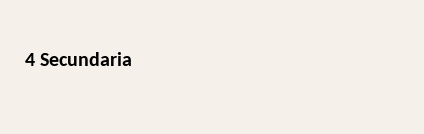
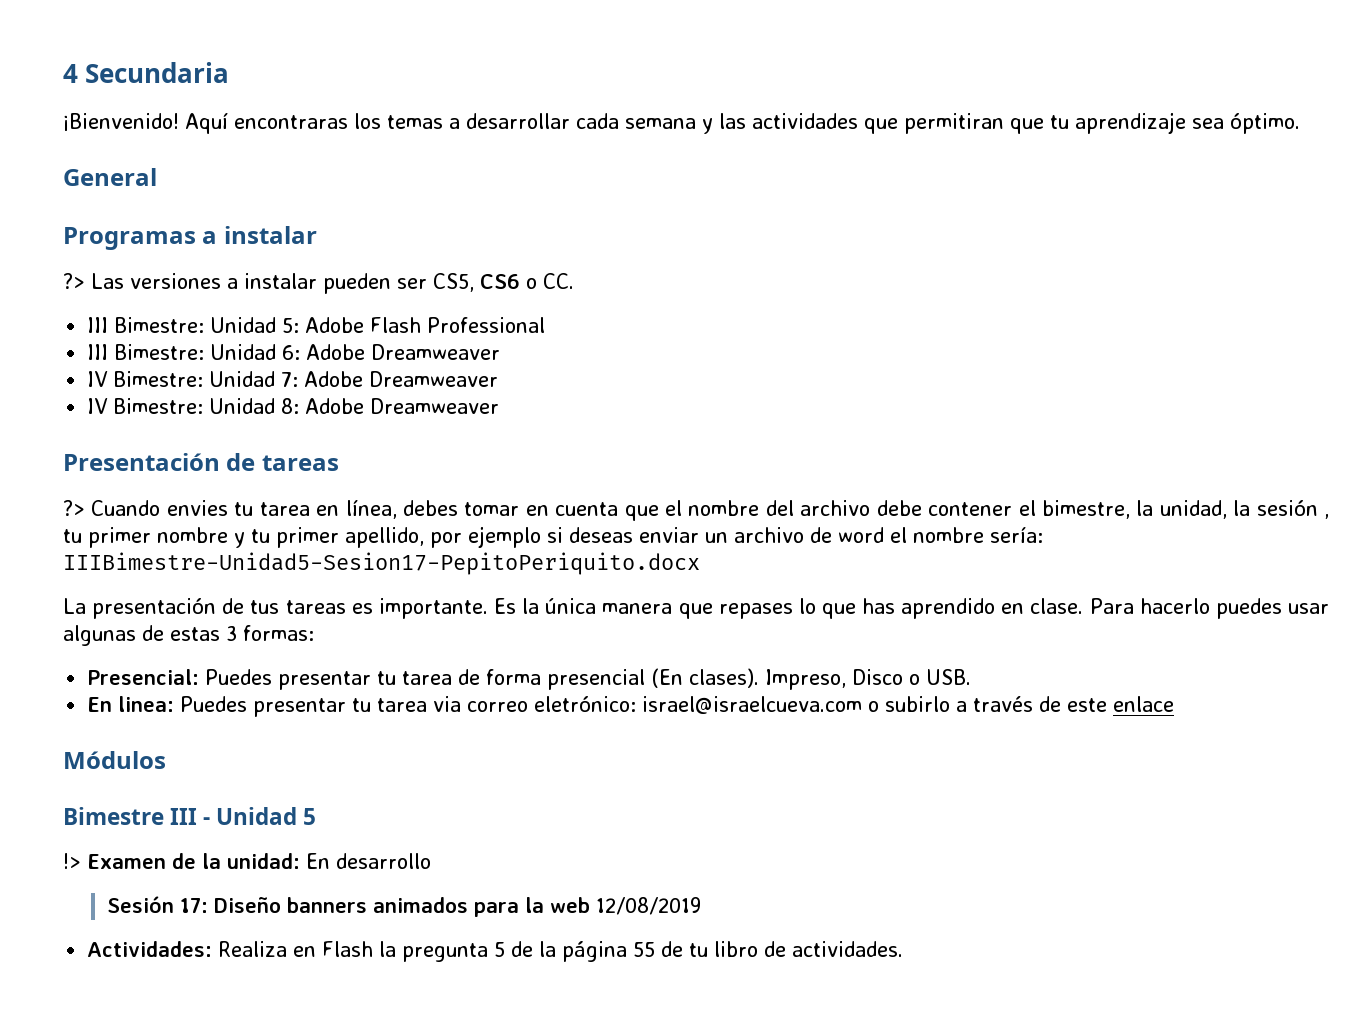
(133, 59) none -> [63,112,1300,134] [63,168,157,186] [63,226,317,250] [63,273,574,294] [87,317,546,333] [87,344,501,360] [87,371,499,387] [87,398,500,414] [63,453,339,471] [63,500,1330,521] [63,526,1043,548] [63,552,700,575] [63,598,1330,619] [63,625,314,646] [87,668,972,690] [87,696,1175,717] [63,751,166,769] [63,807,317,825] [63,853,431,869] [106,896,701,917] [87,941,904,962] // ¡Bienvenido! Aquí encontraras los temas a desarrollar cada semana y las actividades que permitiran que tu aprendizaje sea óptimo. // General // Programas a instalar // ?> Las versiones a instalar pueden ser CS5, CS6 o CC. // III Bimestre: Unidad 5: Adobe Flash Professional // III Bimestre: Unidad 6: Adobe Dreamweaver // IV Bimestre: Unidad 7: Adobe Dreamweaver // IV Bimestre: Unidad 8: Adobe Dreamweaver // Presentación de tareas // ?> Cuando envies tu tarea en línea, debes tomar en cuenta que el nombre del archivo debe contener el bimestre, la unidad, la sesión , tu primer nombre y tu primer apellido, por ejemplo si deseas enviar un archivo de word el nombre sería: IIIBimestre-Unidad5-Sesion17-PepitoPeriquito.docx // La presentación de tus tareas es importante. Es la única manera que repases lo que has aprendido en clase. Para hacerlo puedes usar algunas de estas 3 formas: // Presencial: Puedes presentar tu tarea de forma presencial (En clases). Impreso, Disco o USB. // En linea: Puedes presentar tu tarea via correo eletrónico: israel@israelcueva.com o subirlo a través de este enlace // Módulos // Bimestre III - Unidad 5 // !> Examen de la unidad: En desarrollo // Sesión 17: Diseño banners animados para la web 12/08/2019 // Actividades: Realiza en Flash la pregunta 5 de la página 55 de tu libro de actividades.

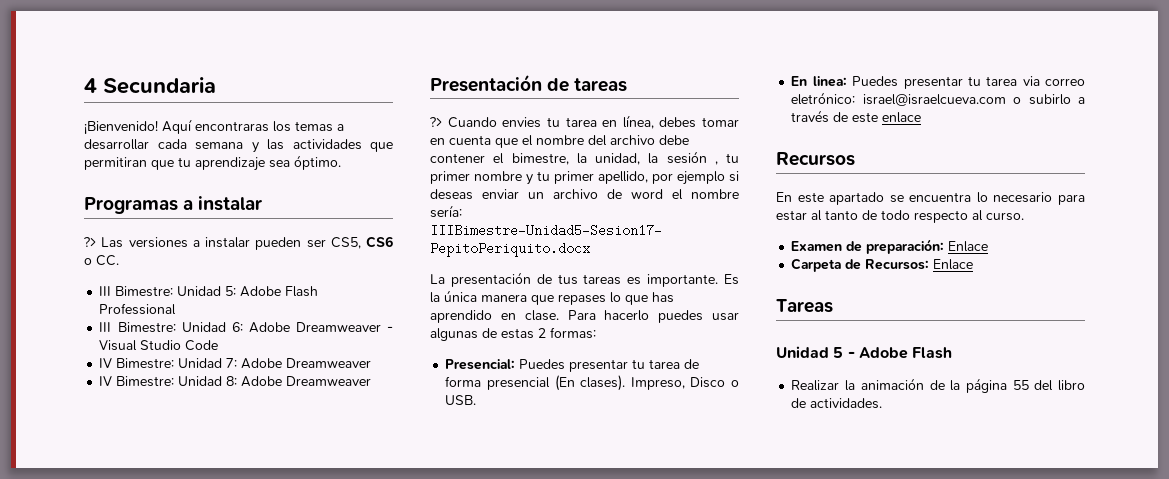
[63,168,157,186] // General -> (341, 162) none
(501, 352) none -> [387,326,393,332] [99,340,219,351] - Visual Studio Code
[226,626,237,641] 3 -> [538,328,546,338] 2
[63,751,166,769] [63,807,317,825] [63,853,431,869] [106,896,701,917] [87,941,506,962] Módulos // Bimestre III - Unidad 5 // !> Examen de la unidad: En desarrollo // Sesión 17: Diseño banners animados para la web 12/08/2019 // Actividades: Realiza en Flash la pregunta 5 -> [776,152,855,166] [776,192,1085,205] [776,210,1024,223] [791,239,989,254] [791,258,974,272] [776,299,833,313] [776,346,953,359] [791,378,924,391] Recursos // En este apartado se encuentra lo necesario para estar al tanto de todo respecto al curso. // Examen de preparación: Enlace // Carpeta de Recursos: Enlace // Tareas // Unidad 5 - Adobe Flash // Realizar la animación
[661,941,709,957] de tu -> [1034,380,1054,391] del

